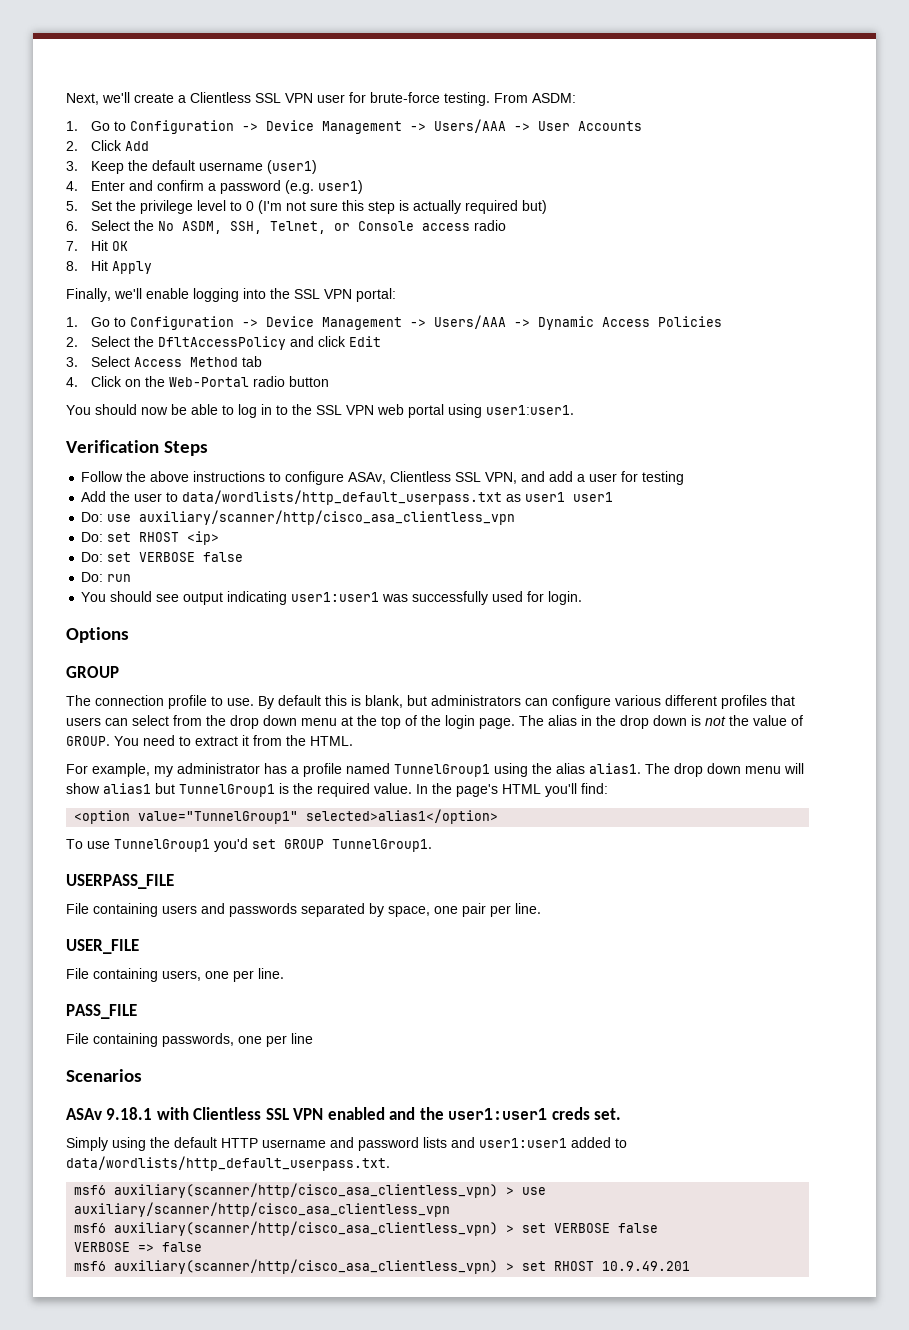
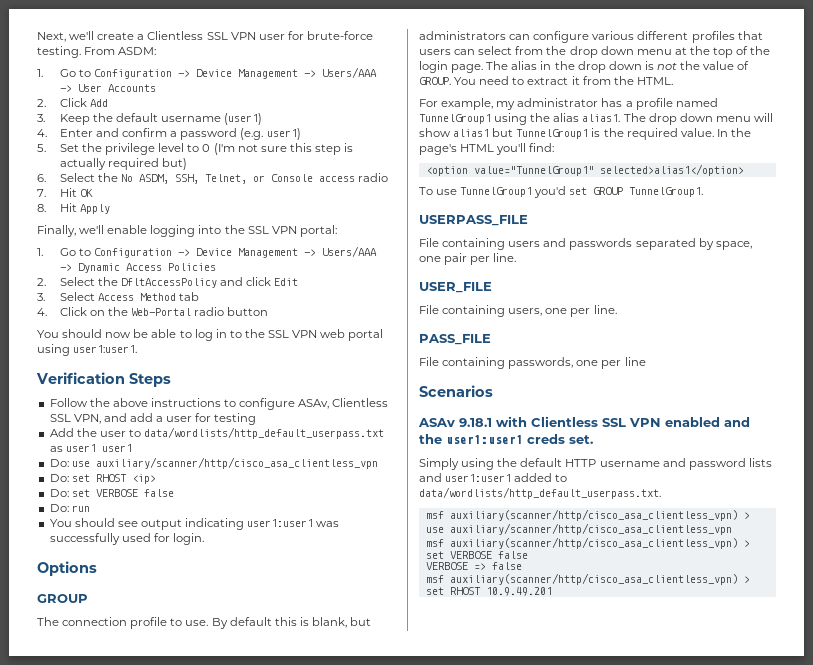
[74,1185,107,1195] msf6 -> [425,511,444,519] msf
[74,1223,107,1233] msf6 -> [425,539,444,547] msf
[74,1261,107,1271] msf6 -> [425,575,444,583] msf

